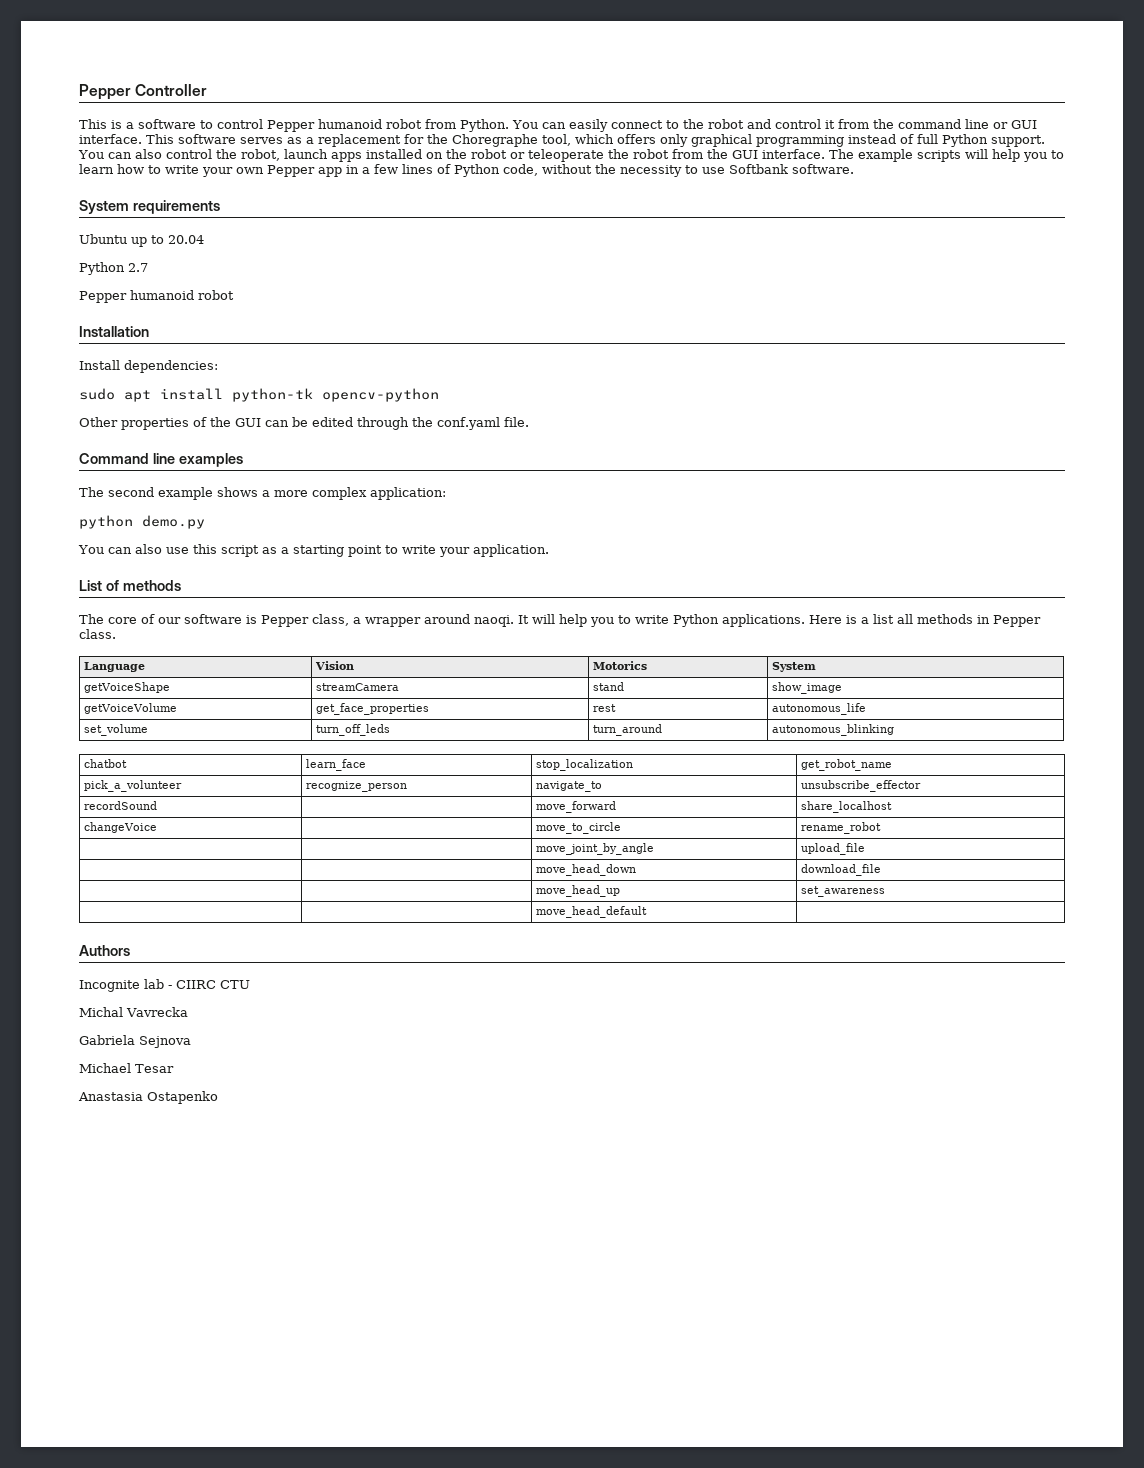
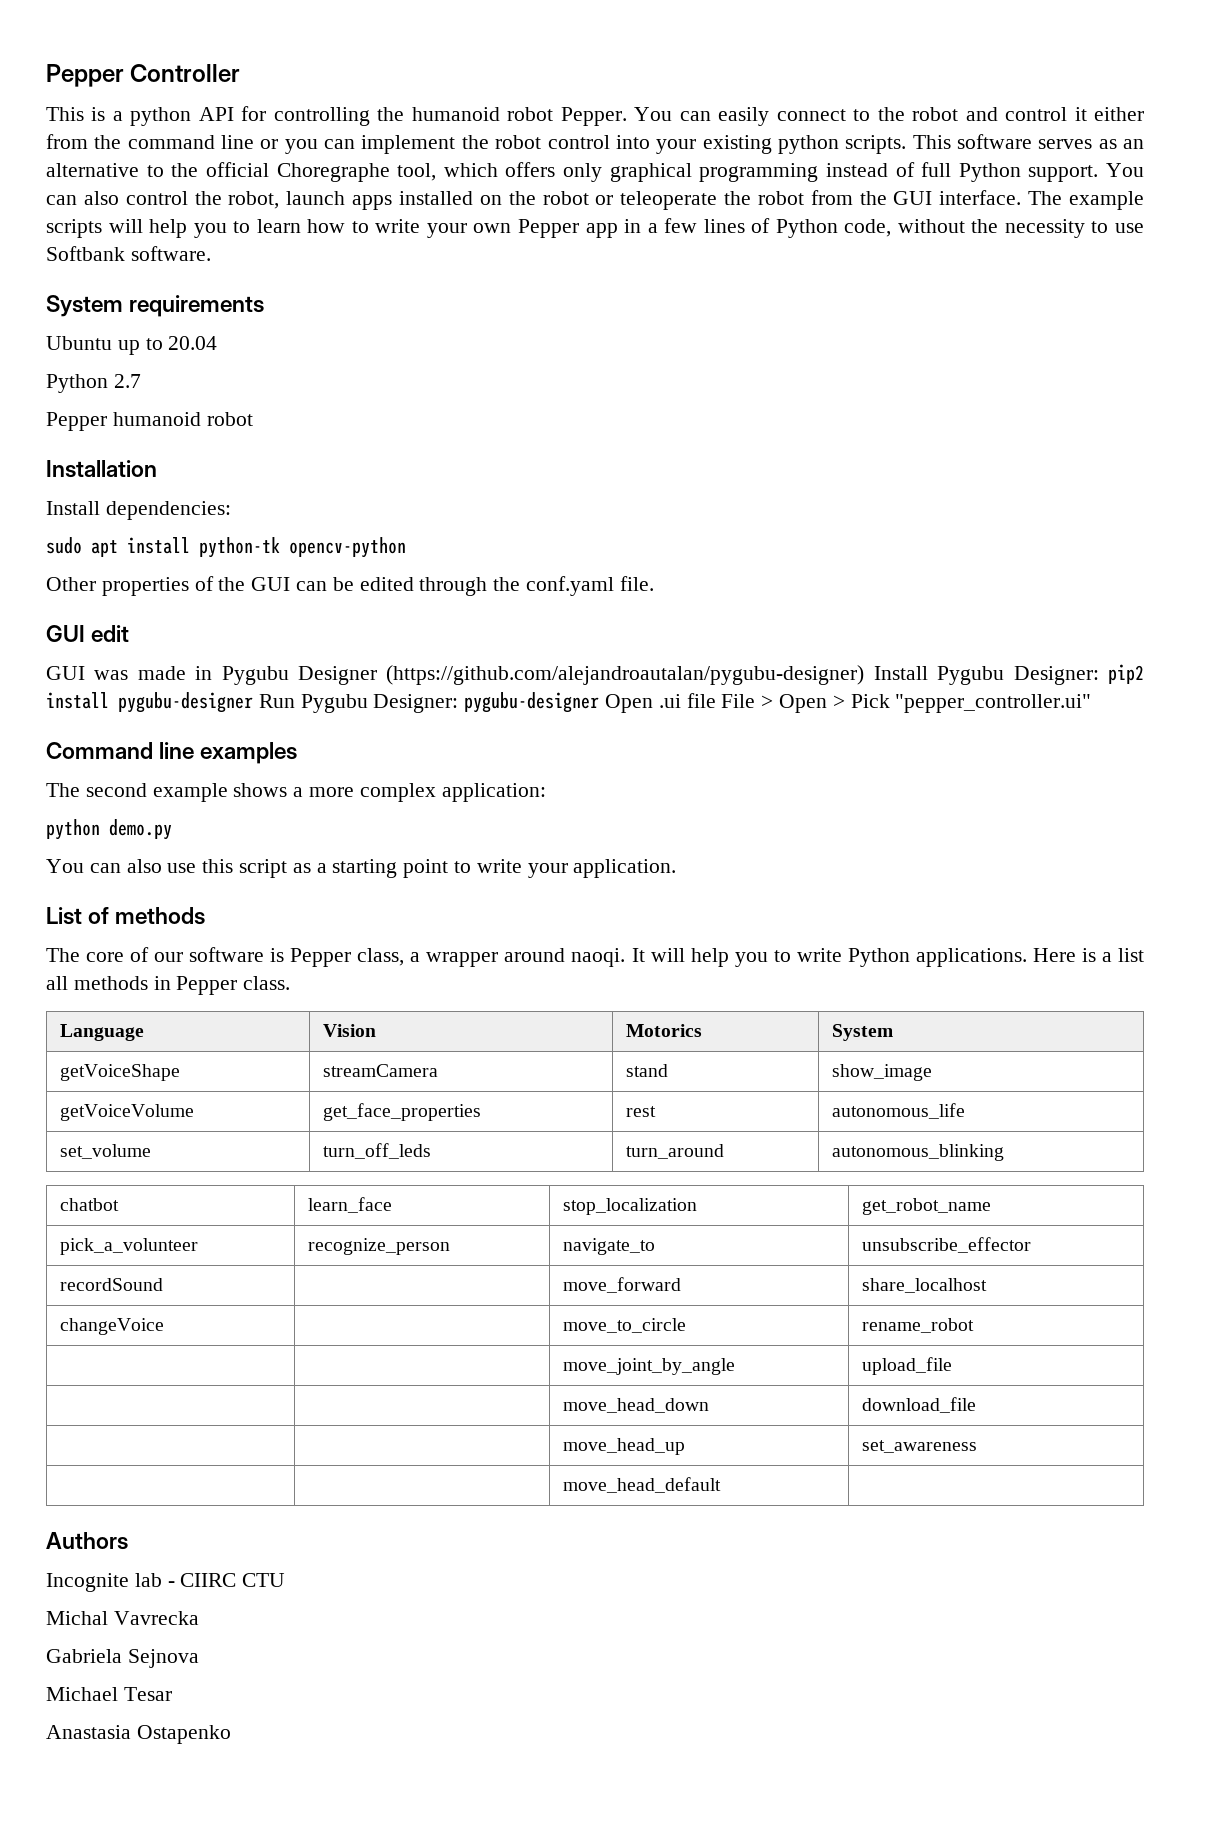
[138,119,509,132] software to control Pepper humanoid robot from Python. -> [130,106,627,126] python API for controlling the humanoid robot Pepper.
(835, 124) none -> [1094,107,1144,121] either
[1010,120,1037,129] [79,134,448,147] GUI interface. This software serves as a replacement for the -> [284,134,1144,154] [46,162,269,177] you can implement the robot control into your existing python scripts. This software serves as an alternative to the official
(529, 422) none -> [46,625,130,642] [46,664,1144,685] [46,692,1092,713] // GUI edit // GUI was made in Pygubu Designer (https://github.com/alejandroautalan/pygubu-designer) Install Pygubu Designer: pip2 install pygubu-designer Run Pygubu Designer: pygubu-designer Open .ui file File > Open > Pick "pepper_controller.ui"

